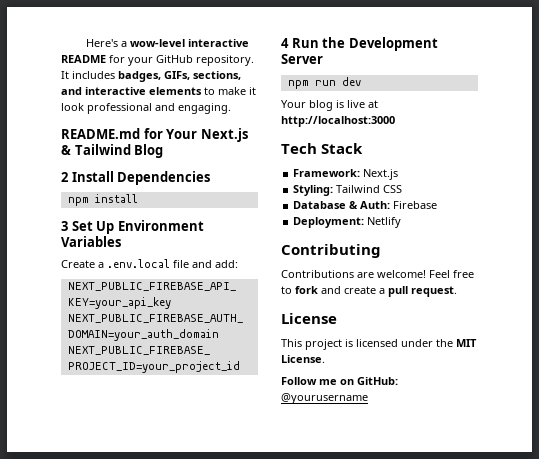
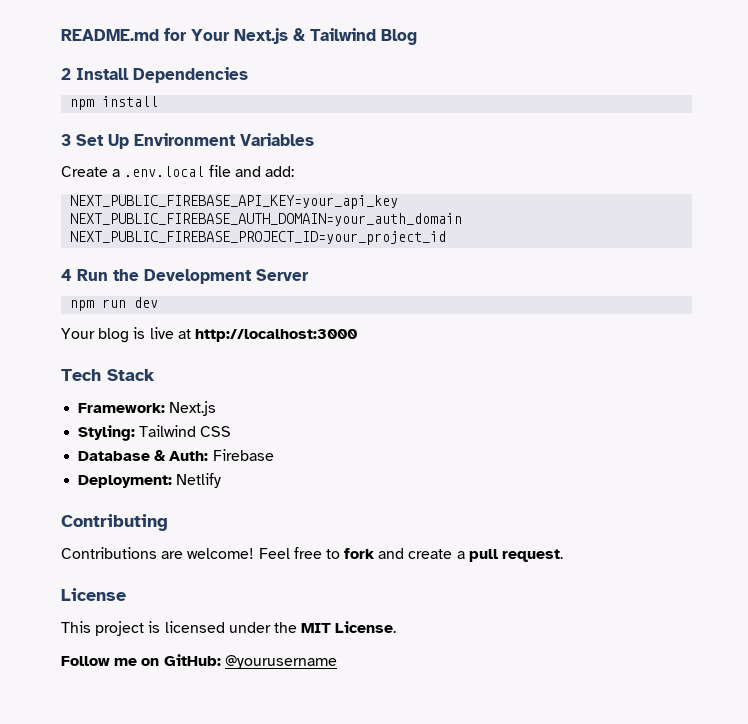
[85,39,249,47] [61,55,254,66] [61,71,241,82] [61,87,256,95] [61,103,231,114] Here's a wow-level interactive README for your GitHub repository. It includes badges, GIFs, sections, and interactive elements to make it look professional and engaging. // -> (61, 35) none

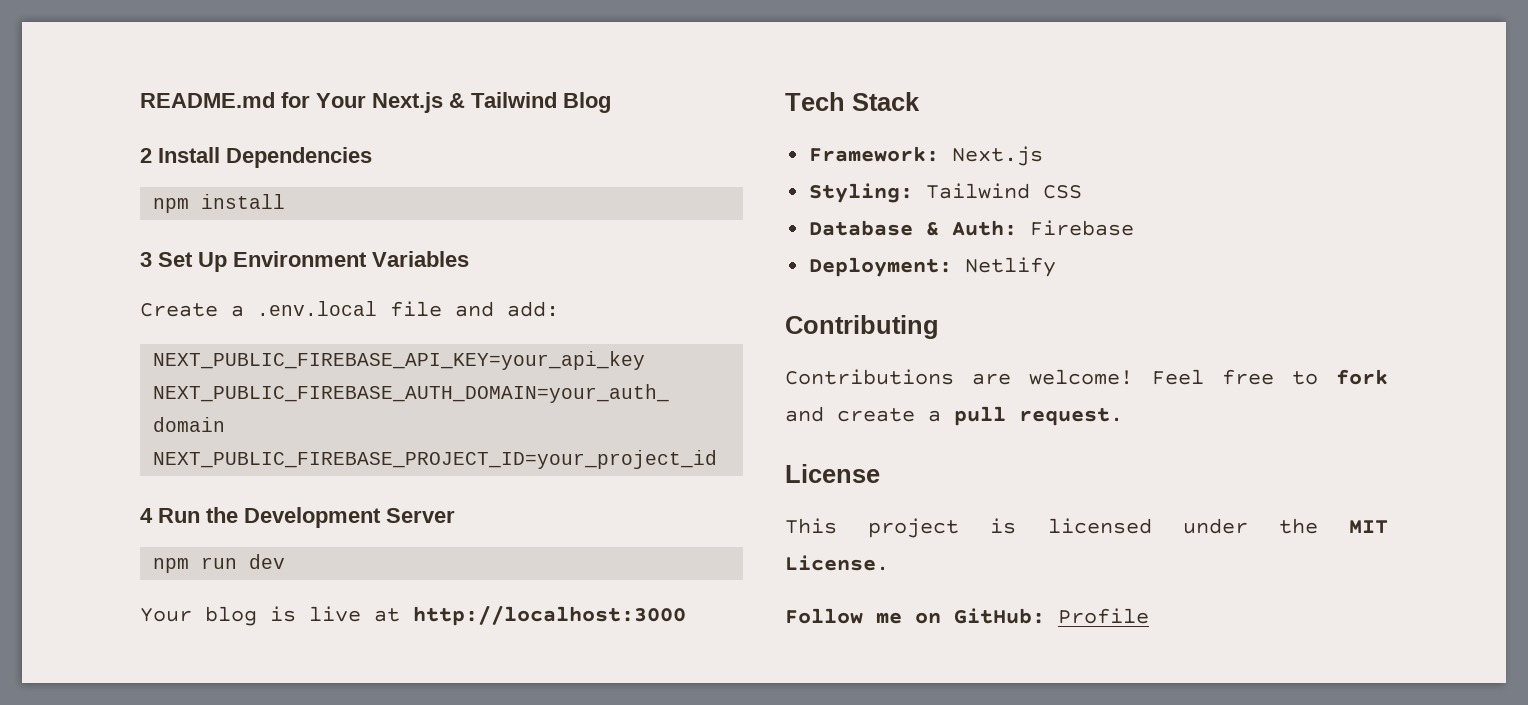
[224,655,337,669] @yourusername -> [1058,608,1149,624] Profile

